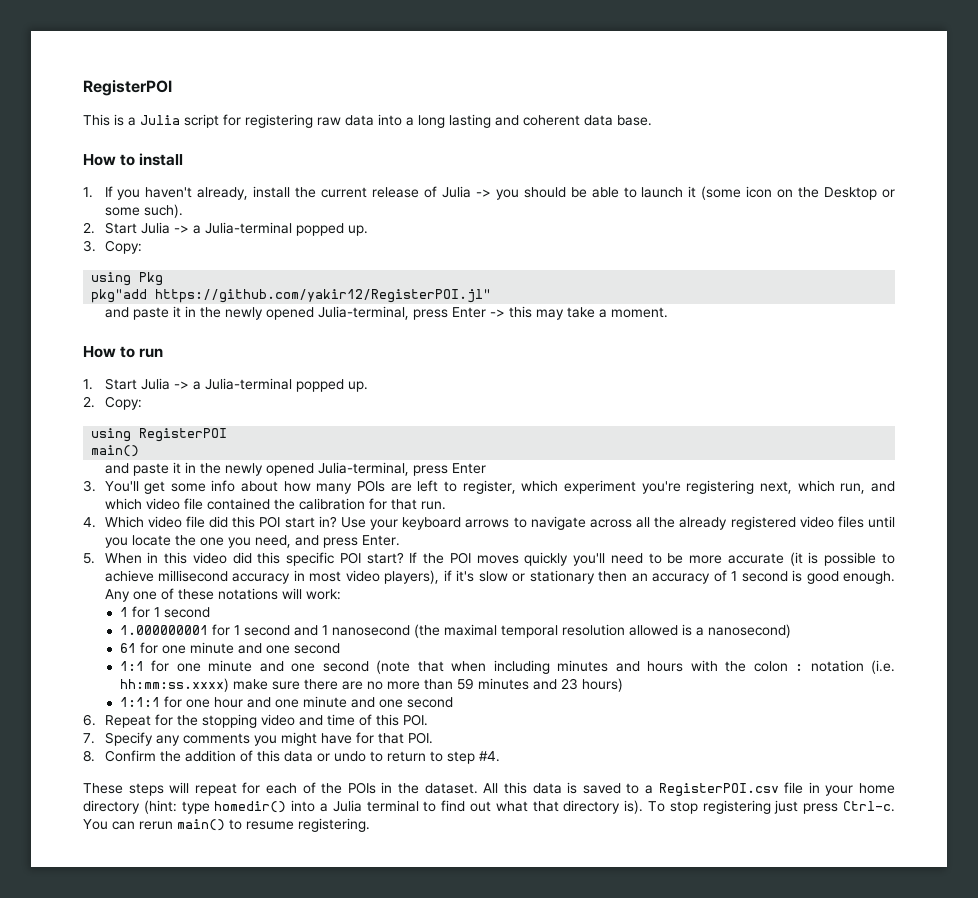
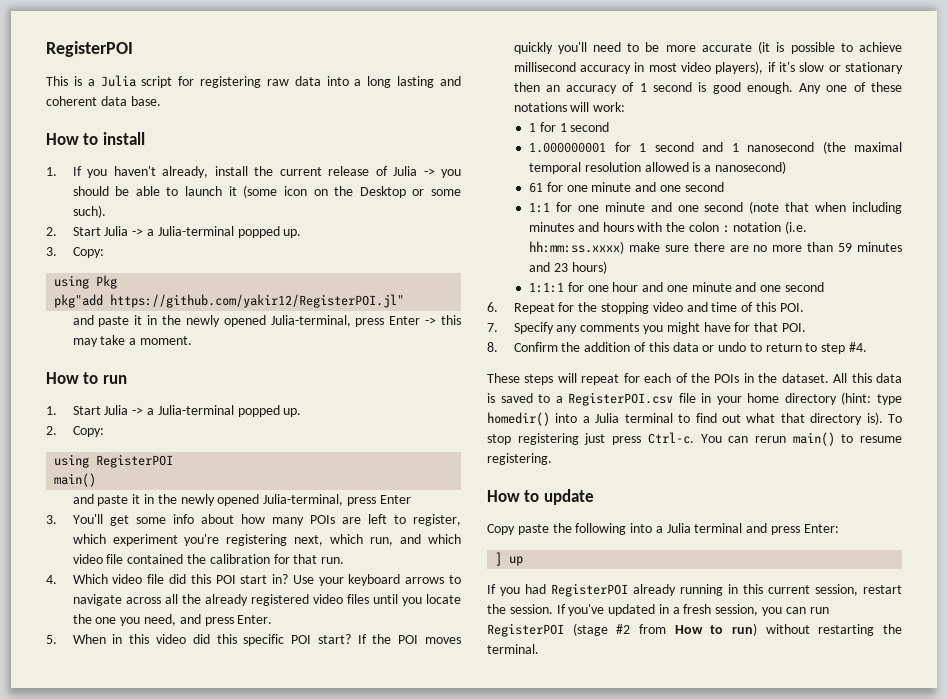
(370, 825) none -> [487,489,594,505] [487,523,839,535] [495,552,524,566] [487,583,902,597] [487,604,829,616] [487,623,902,637] [487,644,539,654] // How to update // Copy paste the following into a Julia terminal and press Enter: // ] up // If you had RegisterPOI already running in this current session, restart the session. If you've updated in a fresh session, you can run RegisterPOI (stage #2 from How to run) without restarting the terminal.

